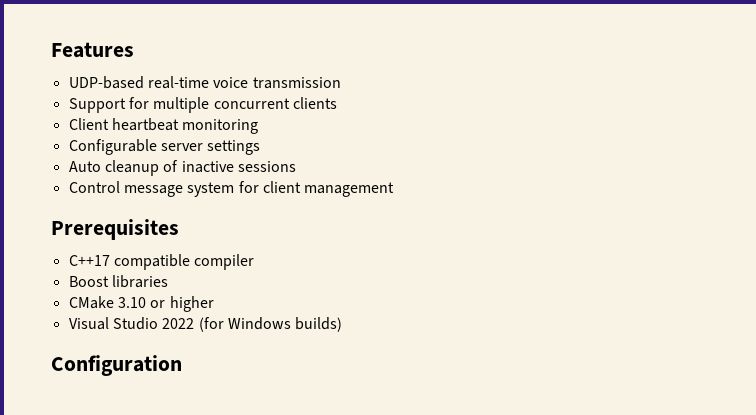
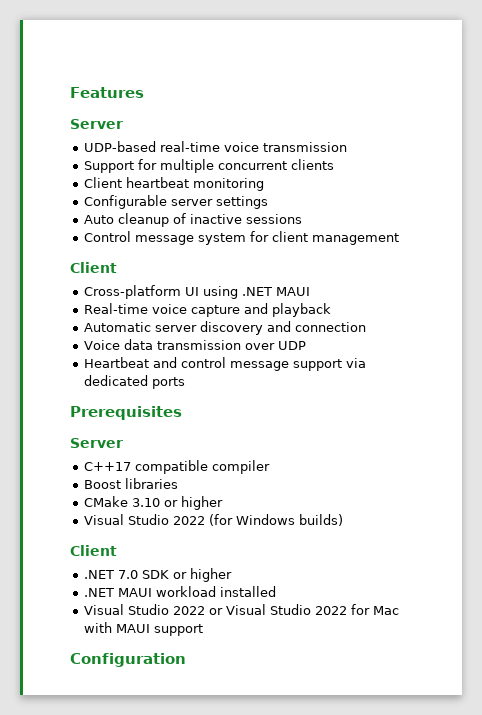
(134, 50) none -> [70,119,123,129] // Server
(395, 189) none -> [70,262,117,273] [84,285,311,299] [84,303,332,317] [84,321,367,335] [84,339,307,350] [84,357,367,371] [84,375,186,389] // Client // Cross-platform UI using .NET MAUI // Real-time voice capture and playback // Automatic server discovery and connection // Voice data transmission over UDP // Heartbeat and control message support via dedicated ports
(179, 229) none -> [70,438,123,448] // Server
(343, 324) none -> [70,545,117,556] [84,568,233,582] [84,586,277,597] [84,604,400,615] [84,622,204,636] // Client // .NET 7.0 SDK or higher // .NET MAUI workload installed // Visual Studio 2022 or Visual Studio 2022 for Mac with MAUI support

